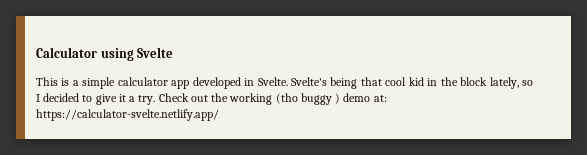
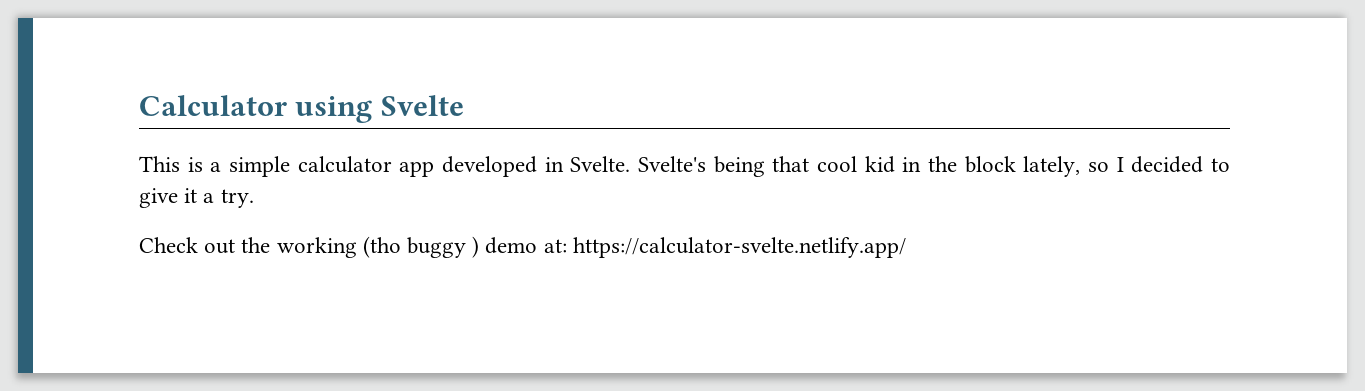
(156, 100) none -> (254, 198) //

